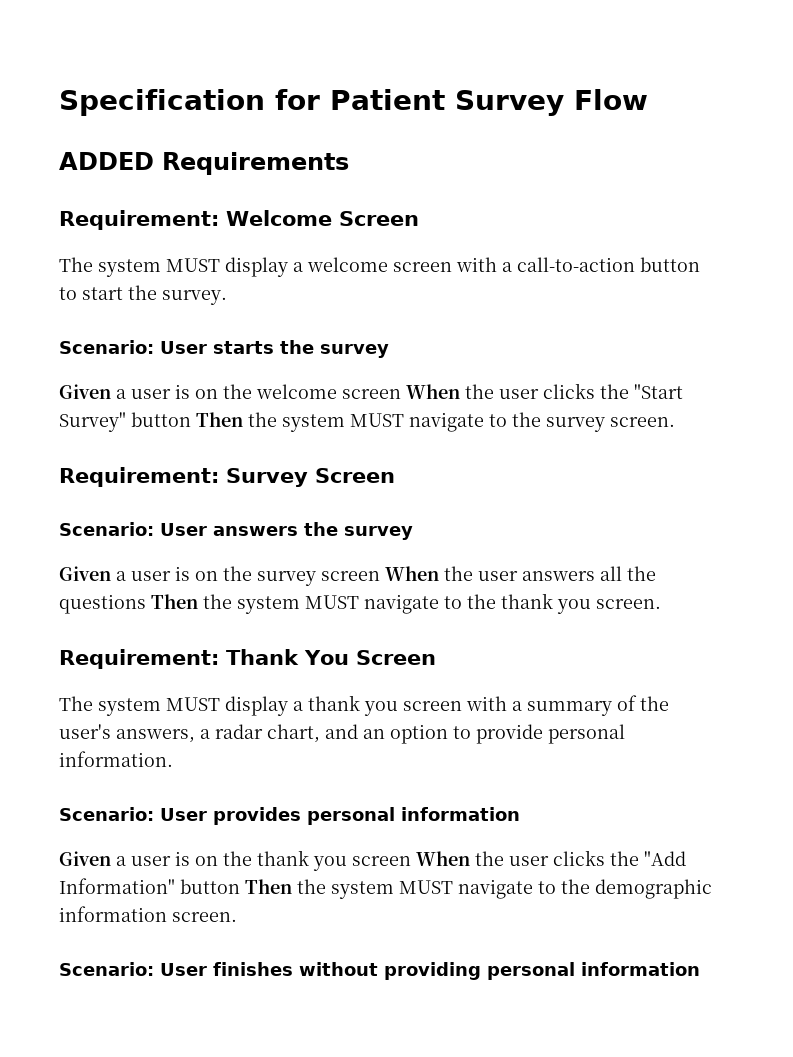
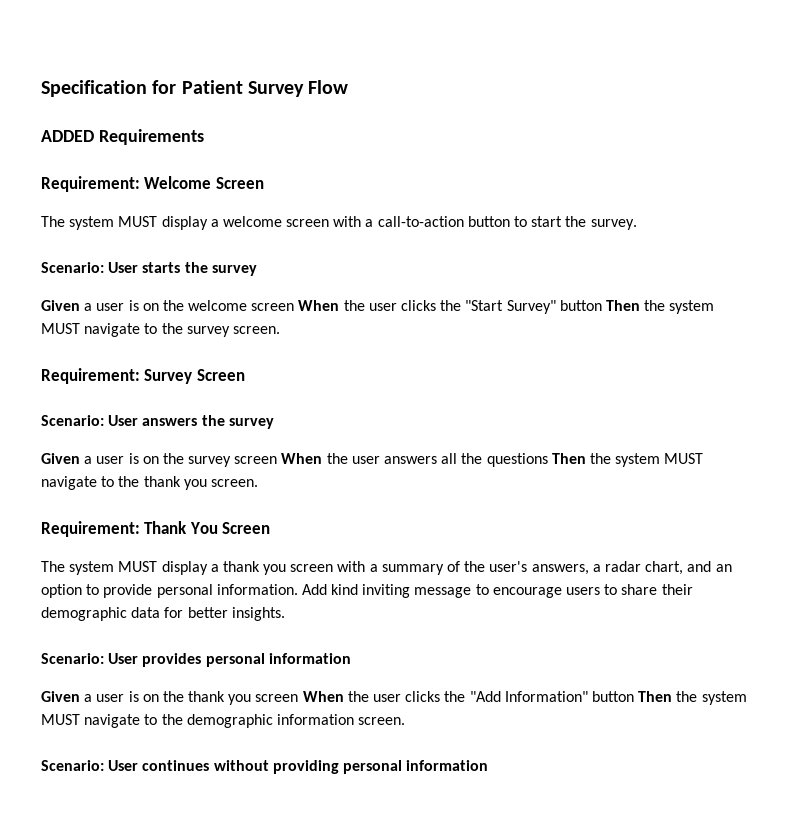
(173, 759) none -> [301,584,693,598] [41,607,285,621] Add kind inviting message to encourage users to share their demographic data for better insights.
[213,962,293,976] finishes -> [142,760,210,771] continues

